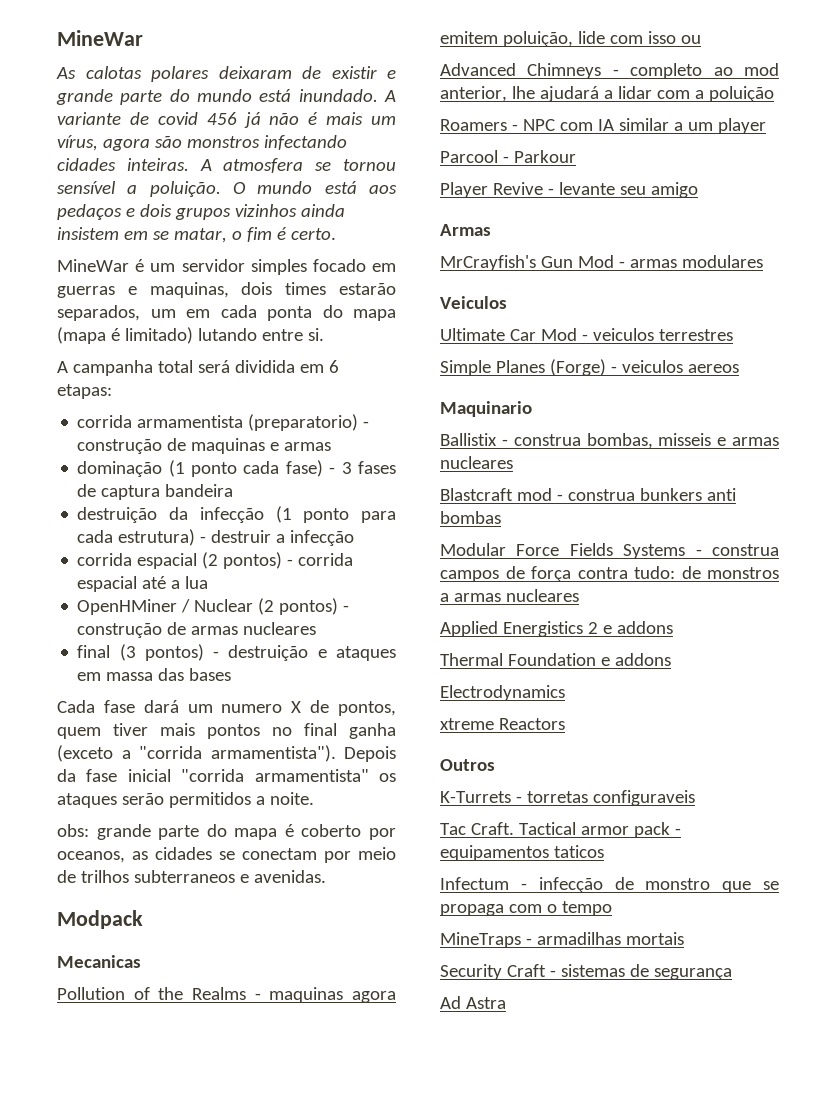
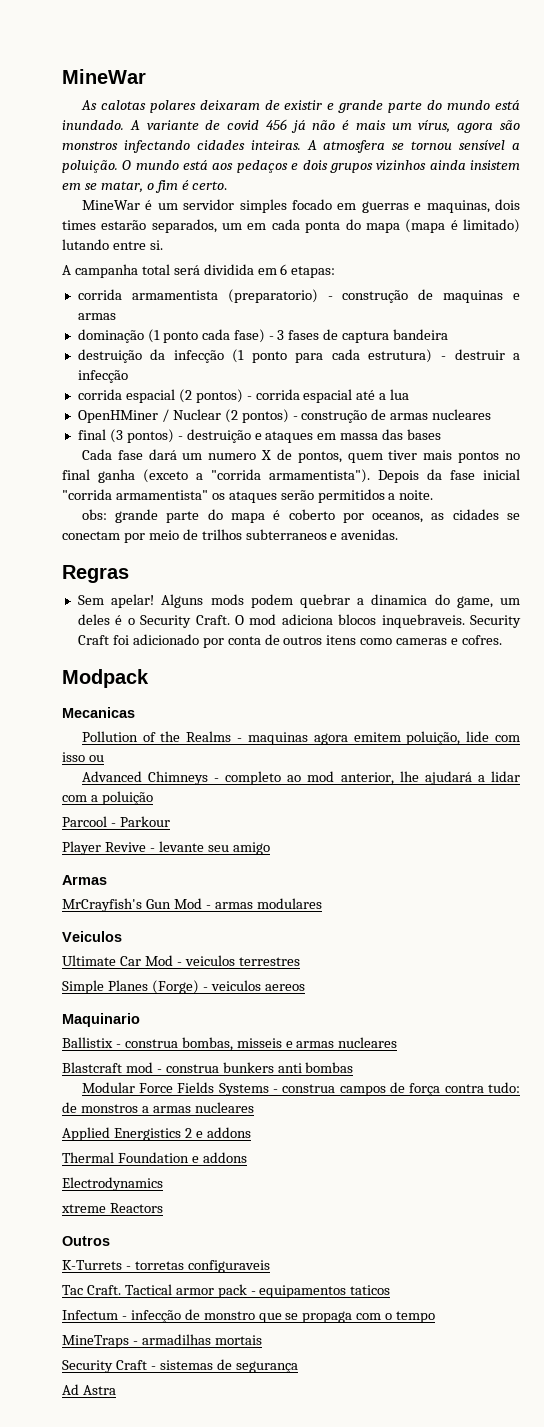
(326, 876) none -> [62,565,129,583] [77,594,520,608] [77,614,522,628] [77,634,503,648] // Regras // Sem apelar! Alguns mods podem quebrar a dinamica do game, um deles é o Security Craft. O mod adiciona blocos inquebraveis. Security Craft foi adicionado por conta de outros itens como cameras e cofres.
[440,118,766,134] // Roamers - NPC com IA similar a um player -> (153, 798) none

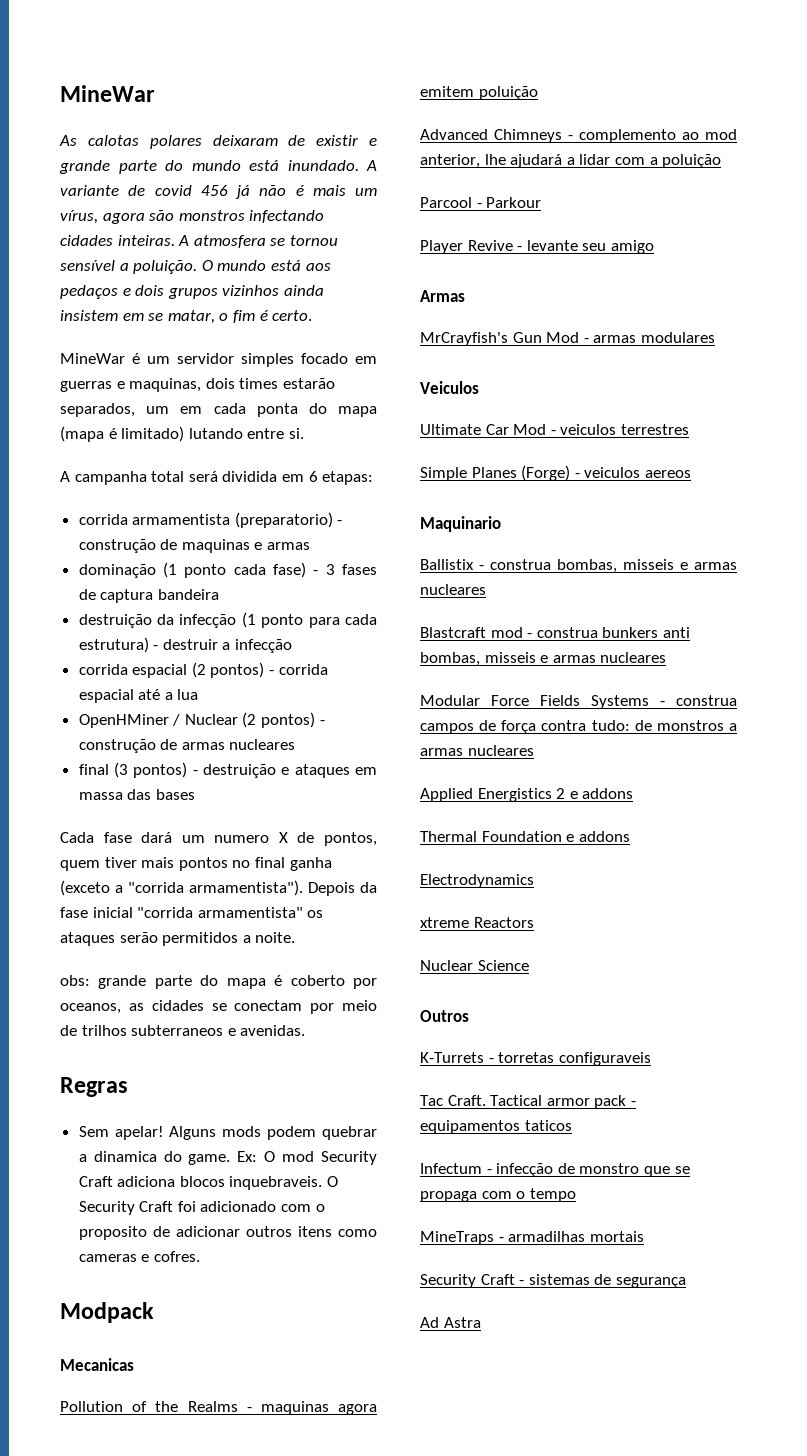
[456,596,520,608] [77,614,277,628] game, um deles é o Security Craft. O mod -> [188,1151,377,1165] [78,1176,113,1187] game. Ex: O mod Security Craft
(465, 621) none -> [327,1176,339,1187] O
[202,634,280,648] por conta de -> [281,1204,325,1212] [78,1226,240,1240] com o proposito de adicionar
[406,731,521,745] [62,752,104,762] poluição, lide com isso ou -> [478,86,538,100] poluição
[225,771,282,785] completo -> [579,129,676,143] complemento
[305,1062,354,1073] bombas -> [420,652,667,666] bombas, misseis e armas nucleares
(163, 1208) none -> [420,960,529,971] // Nuclear Science

